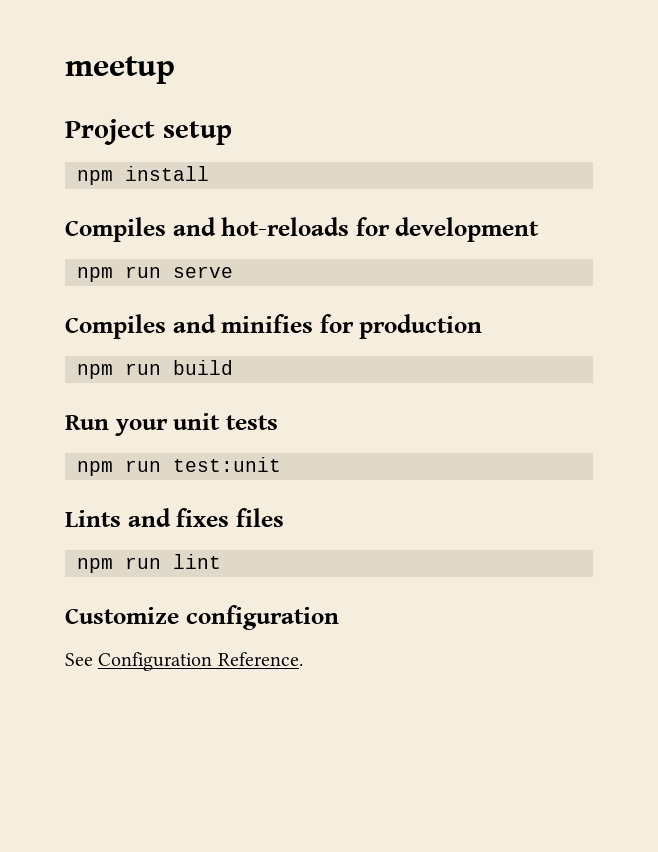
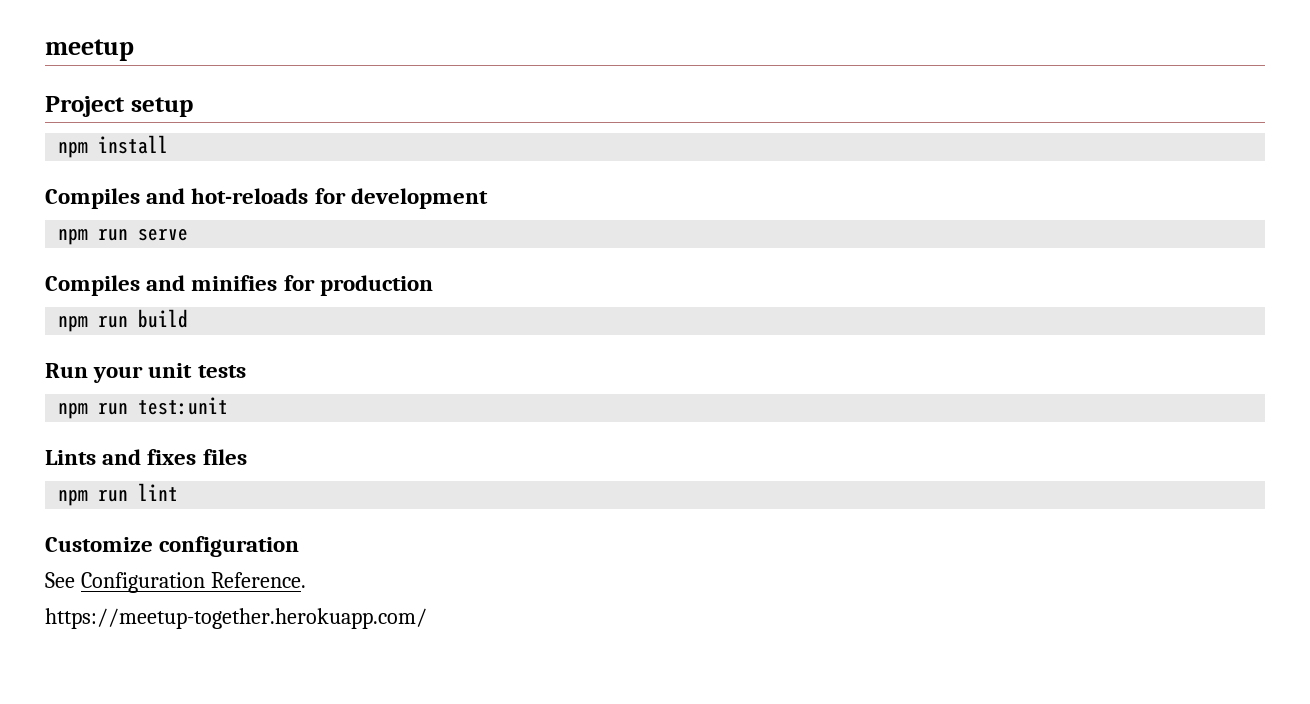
(303, 659) none -> [45,608,427,629] // https://meetup-together.herokuapp.com/

